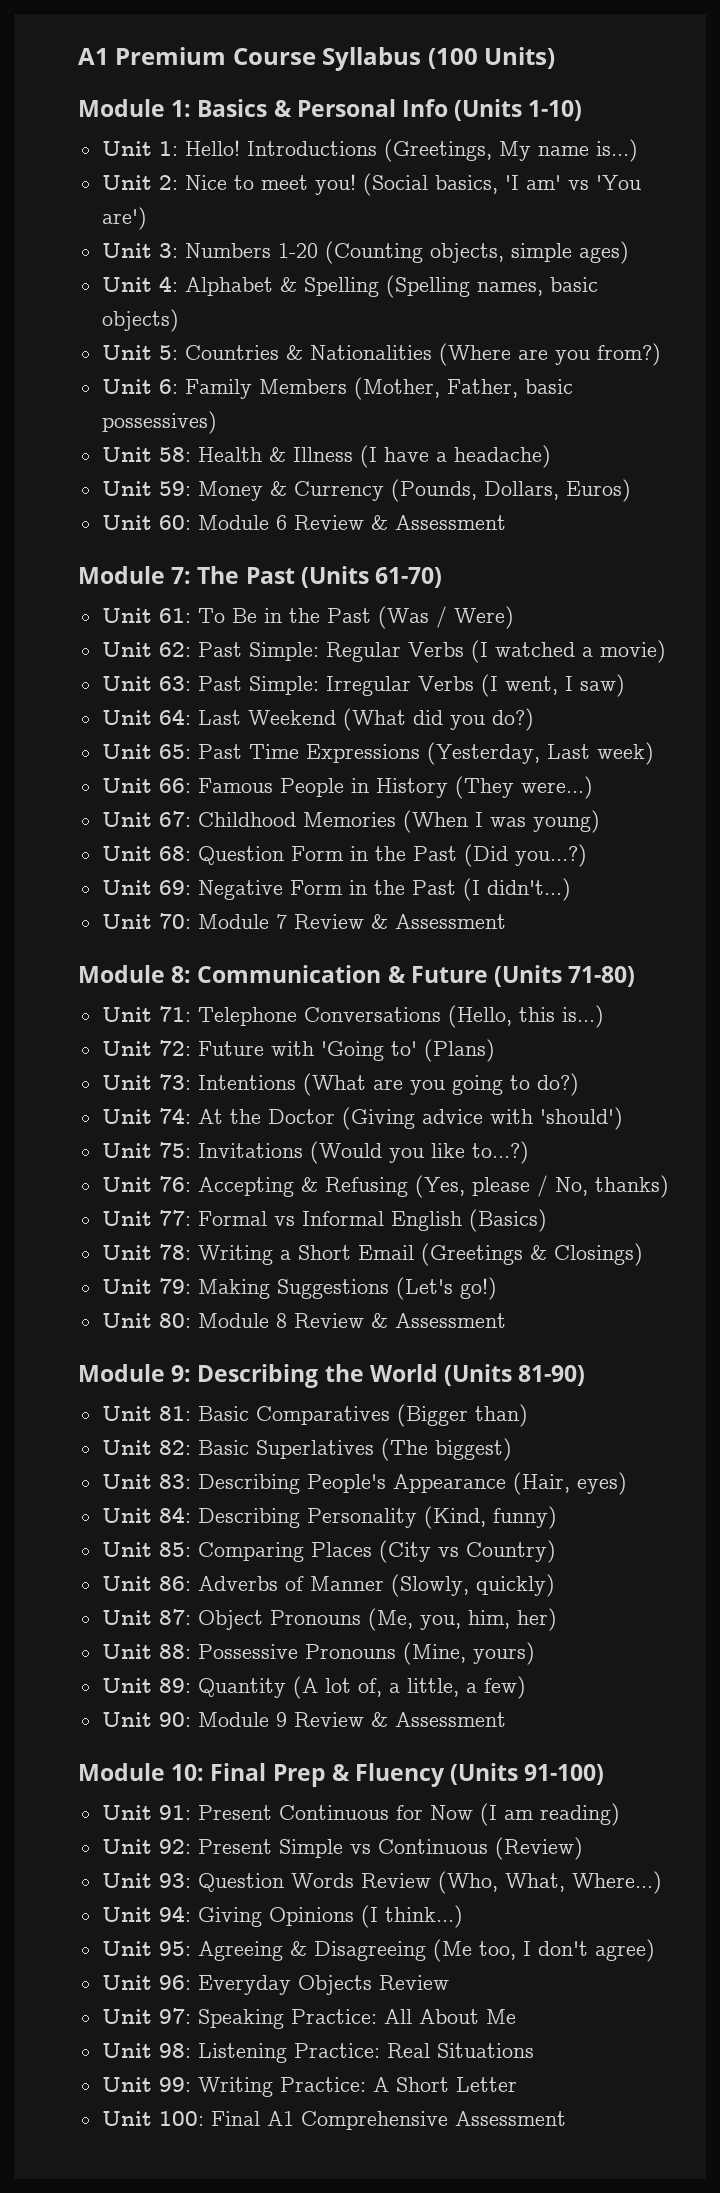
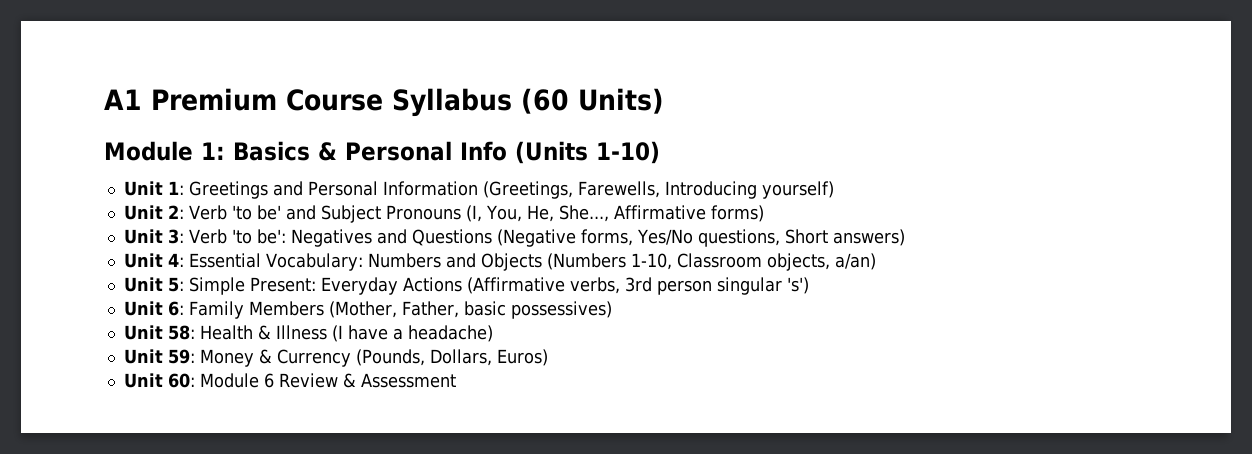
[427,48,478,69] (100 -> [521,88,569,114] (60
[184,139,638,162] [101,173,641,196] [101,207,147,230] [101,241,629,264] [101,275,598,298] [101,309,179,332] [101,343,661,366] Hello! Introductions (Greetings, My name is...) // Unit 2: Nice to meet you! (Social basics, 'I am' vs 'You are') // Unit 3: Numbers 1-20 (Counting objects, simple ages) // Unit 4: Alphabet & Spelling (Spelling names, basic objects) // Unit 5: Countries & Nationalities (Where are you from?) -> [188,181,834,199] [123,205,764,223] [123,229,905,247] [123,253,876,271] [123,277,809,295] Greetings and Personal Information (Greetings, Farewells, Introducing yourself) // Unit 2: Verb 'to be' and Subject Pronouns (I, You, He, She..., Affirmative forms) // Unit 3: Verb 'to be': Negatives and Questions (Negative forms, Yes/No questions, Short answers) // Unit 4: Essential Vocabulary: Numbers and Objects (Numbers 1-10, Classroom objects, a/an) // Unit 5: Simple Present: Everyday Actions (Affirmative verbs, 3rd person singular 's')
[78,566,443,588] [101,606,514,629] [101,640,666,663] [101,674,625,697] [101,708,534,731] [101,742,654,765] [101,776,593,799] [101,810,600,833] [101,844,587,867] [101,878,571,901] [101,913,506,929] [78,965,636,987] [101,1005,604,1028] [101,1039,495,1062] [101,1073,579,1096] [101,1107,623,1130] [101,1141,529,1164] [101,1175,669,1198] [101,1209,547,1232] [101,1243,643,1266] [101,1277,497,1300] [101,1313,506,1328] [78,1364,586,1388] [101,1404,528,1427] [101,1438,512,1461] [101,1472,627,1495] [101,1506,557,1529] [101,1540,556,1563] [101,1574,555,1597] [101,1608,557,1631] [101,1642,535,1665] [101,1676,526,1699] [101,1712,506,1727] [78,1763,605,1787] [101,1803,620,1826] [101,1837,583,1860] [101,1871,662,1894] [101,1905,463,1928] [101,1939,655,1962] [101,1975,449,1995] [101,2008,516,2029] [101,2043,534,2063] [101,2077,517,2097] [101,2111,566,2130] // Module 7: The Past (Units 61-70) // Unit 61: To Be in the Past (Was / Were) // Unit 62: Past Simple: Regular Verbs (I watched a movie) // Unit 63: Past Simple: Irregular Verbs (I went, I saw) // Unit 64: Last Weekend (What did you do?) // Unit 65: Past Time Expressions (Yesterday, Last week) // Unit 66: Famous People in History (They were...) // Unit 67: Childhood Memories (When I was young) // Unit 68: Question Form in the Past (Did you...?) // Unit 69: Negative Form in the Past (I didn't...) // Unit 70: Module 7 Review & Assessment // Module 8: Communication & Future (Units 71-80) // Unit 71: Telephone Conversations (Hello, this is...) // Unit 72: Future with 'Going to' (Plans) // Unit 73: Intentions (What are you going to do?) // Unit 74: At the Doctor (Giving advice with 'should') // Unit 75: Invitations (Would you like to...?) // Unit 76: Accepting & Refusing (Yes, please / No, thanks) // Unit 77: Formal vs Informal English (Basics) // Unit 78: Writing a Short Email (Greetings & Closings) // Unit 79: Making Suggestions (Let's go!) // Unit 80: Module 8 Review & Assessment // Module 9: Describing the World (Units 81-90) // Unit 81: Basic Comparatives (Bigger than) // Unit 82: Basic Superlatives (The biggest) // Unit 83: Describing People's Appearance (Hair, eyes) // Unit 84: Describing Personality (Kind, funny) // Unit 85: Comparing Places (City vs Country) // Unit 86: Adverbs of Manner (Slowly, quickly) // Unit 87: Object Pronouns (Me, you, him, her) // Unit 88: Possessive Pronouns (Mine, yours) // Unit 89: Quantity (A lot of, a little, a few) // Unit 90: Module 9 Review & Assessment // Module 10: Final Prep & Fluency (Units 91-100) // Unit 91: Present Continuous for Now (I am reading) // Unit 92: Present Simple vs Continuous (Review) // Unit 93: Question Words Review (Who, What, Where...) // Unit 94: Giving Opinions (I think...) // Unit 95: Agreeing & Disagreeing (Me too, I don't agree) // Unit 96: Everyday Objects Review // Unit 97: Speaking Practice: All About Me // Unit 98: Listening Practice: Real Situations // Unit 99: Writing Practice: A Short Letter // Unit 100: Final A1 Comprehensive Assessment -> (456, 380) none

